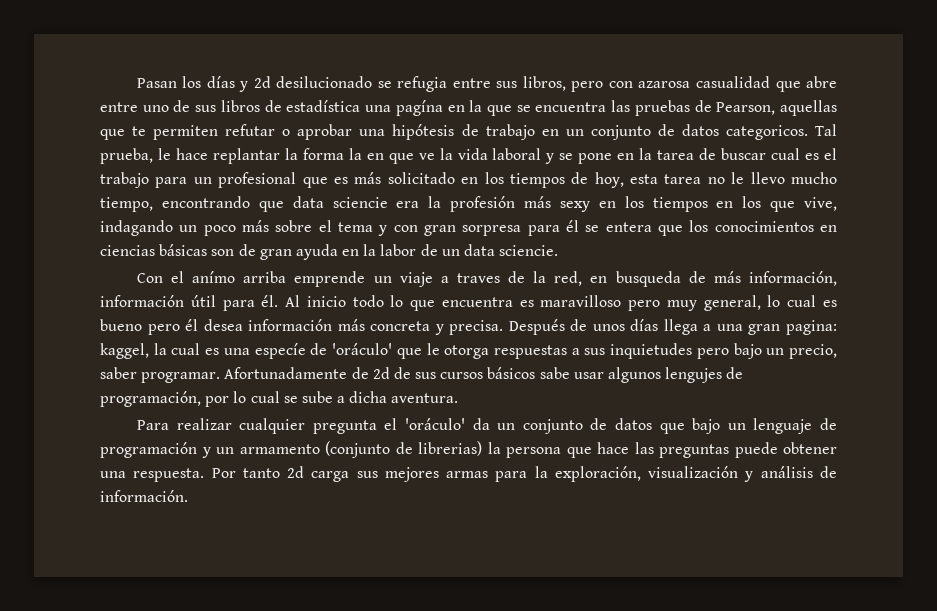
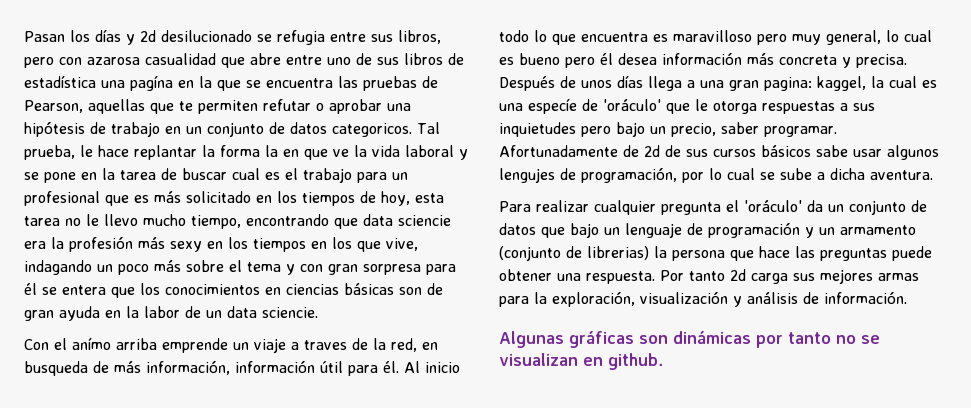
(188, 496) none -> [499,330,880,348] [499,353,663,370] // Algunas gráficas son dinámicas por tanto no se visualizan en github.

